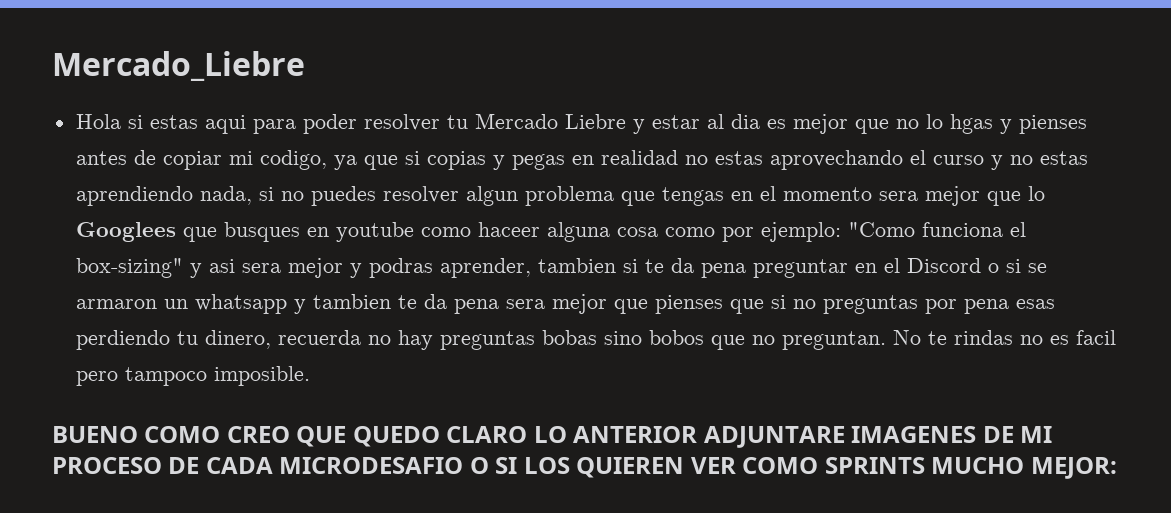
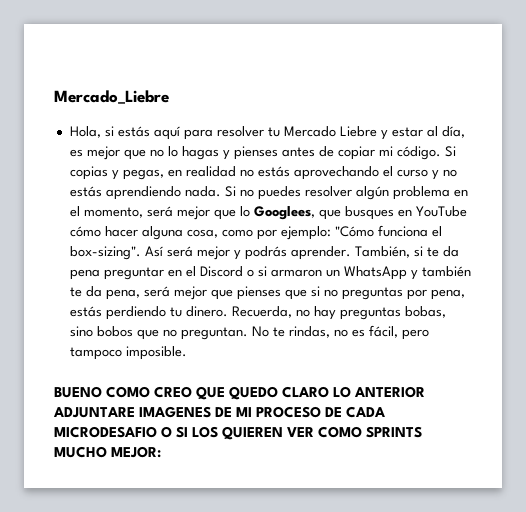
[75,114,357,134] Hola si estas aqui para poder -> [69,126,213,140] Hola, si estás aquí para
[730,114,760,129] dia -> [441,126,465,138] día,
[949,114,993,134] hgas -> [181,146,219,160] hagas
[259,150,420,170] codigo, ya que si -> [396,146,456,160] código. Si
[511,154,565,170] pegas -> [122,169,164,180] pegas,
[714,151,763,165] estas -> [257,166,290,177] estás
[1039,151,1088,165] [75,186,918,206] estas aprendiendo nada, si no puedes resolver algun problema que tengas en el momento sera -> [69,186,468,200] [69,206,173,218] estás aprendiendo nada. Si no puedes resolver algún problema en el momento, será
[75,222,176,242] Googlees -> [253,206,315,220] Googlees,
[335,222,658,242] youtube como haceer alguna cosa -> [415,206,467,217] [69,226,218,240] YouTube cómo hacer alguna cosa,
[847,222,915,237] "Como -> [334,226,374,237] "Cómo
[75,258,616,278] box-sizing" y asi sera mejor y podras aprender, tambien -> [69,246,410,260] box-sizing". Así será mejor y podrás aprender. También,
[1027,263,1047,273] se -> (267, 271) none
[194,294,545,314] whatsapp y tambien te da pena sera -> [343,266,471,280] [69,286,170,300] WhatsApp y también te da pena, será
[963,299,1055,314] [75,330,361,350] pena esas perdiendo tu dinero, recuerda -> [430,289,465,300] [69,306,292,320] pena, estás perdiendo tu dinero. Recuerda,
[541,330,597,345] bobas -> [404,306,446,318] bobas,
[953,330,1013,345] rindas -> [288,326,330,338] rindas,
[1075,330,1116,345] facil -> [368,325,398,338] fácil,

